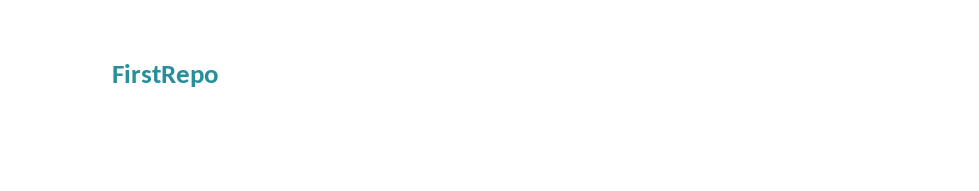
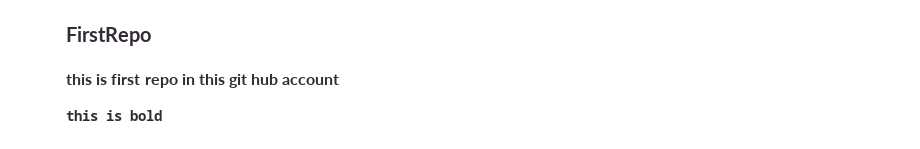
(219, 75) none -> [66,74,340,88] [66,110,162,121] // this is first repo in this git hub account // this is bold

